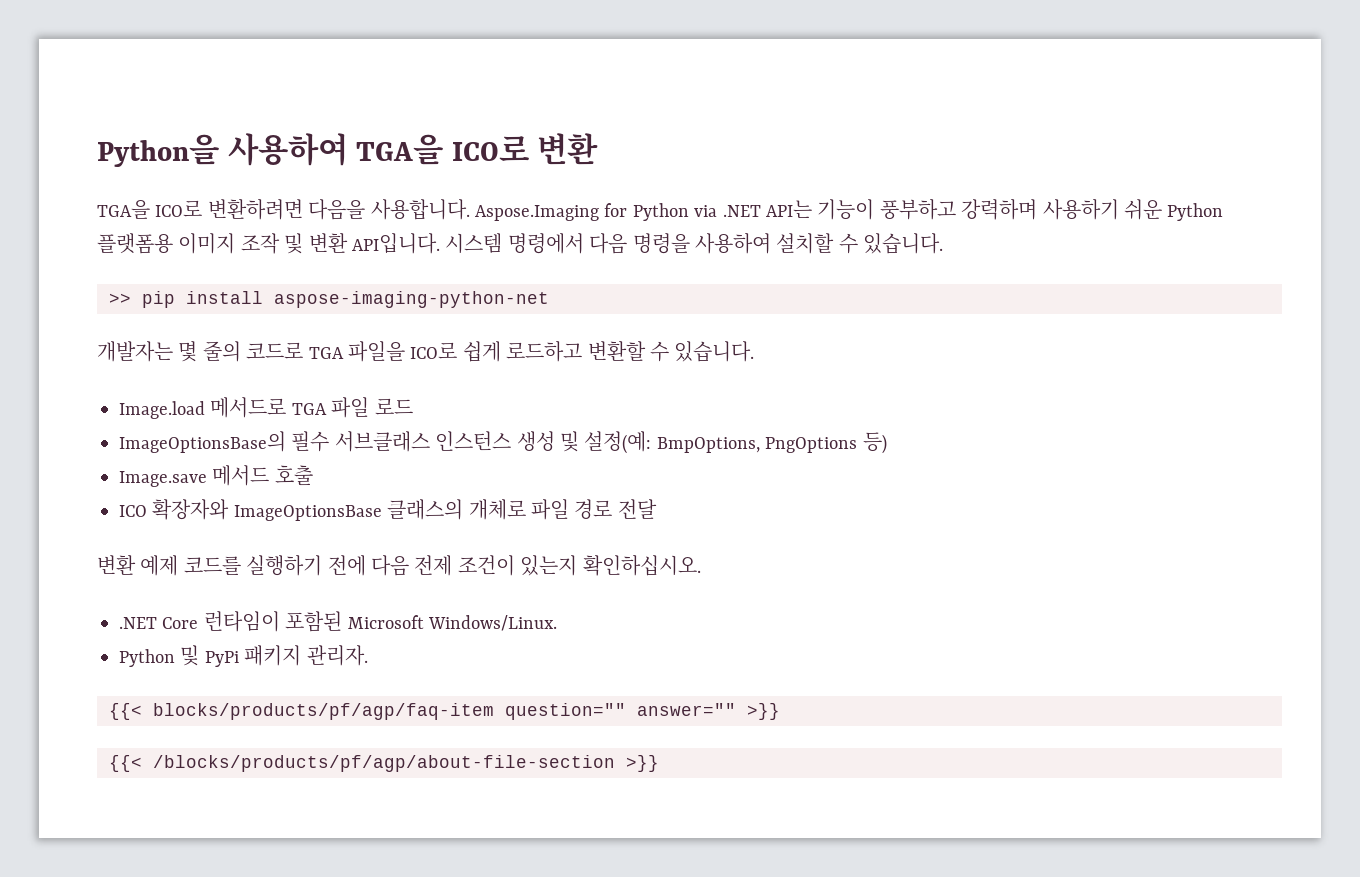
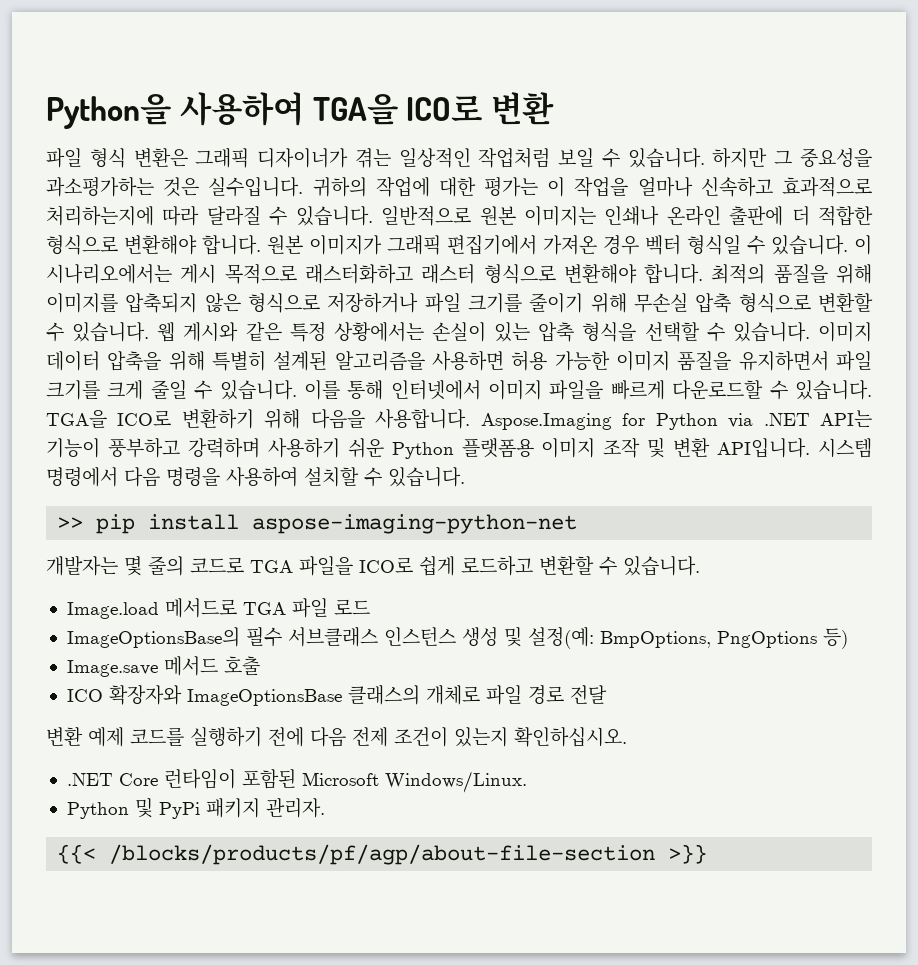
[97,199,303,220] TGA을 ICO로 변환하려면 -> [46,147,872,168] [46,176,872,197] [46,205,873,226] [46,235,872,255] [46,264,872,284] [46,293,874,313] [46,322,872,342] [46,350,873,371] [46,380,872,400] [46,409,301,429] 파일 형식 변환은 그래픽 디자이너가 겪는 일상적인 작업처럼 보일 수 있습니다. 하지만 그 중요성을 과소평가하는 것은 실수입니다. 귀하의 작업에 대한 평가는 이 작업을 얼마나 신속하고 효과적으로 처리하는지에 따라 달라질 수 있습니다. 일반적으로 원본 이미지는 인쇄나 온라인 출판에 더 적합한 형식으로 변환해야 합니다. 원본 이미지가 그래픽 편집기에서 가져온 경우 벡터 형식일 수 있습니다. 이 시나리오에서는 게시 목적으로 래스터화하고 래스터 형식으로 변환해야 합니다. 최적의 품질을 위해 이미지를 압축되지 않은 형식으로 저장하거나 파일 크기를 줄이기 위해 무손실 압축 형식으로 변환할 수 있습니다. 웹 게시와 같은 특정 상황에서는 손실이 있는 압축 형식을 선택할 수 있습니다. 이미지 데이터 압축을 위해 특별히 설계된 알고리즘을 사용하면 허용 가능한 이미지 품질을 유지하면서 파일 크기를 크게 줄일 수 있습니다. 이를 통해 인터넷에서 이미지 파일을 빠르게 다운로드할 수 있습니다. TGA을 ICO로 변환하기 위해
[109,703,780,720] // {{< blocks/products/pf/agp/faq-item question="" answer="" >}} -> (325, 807) none

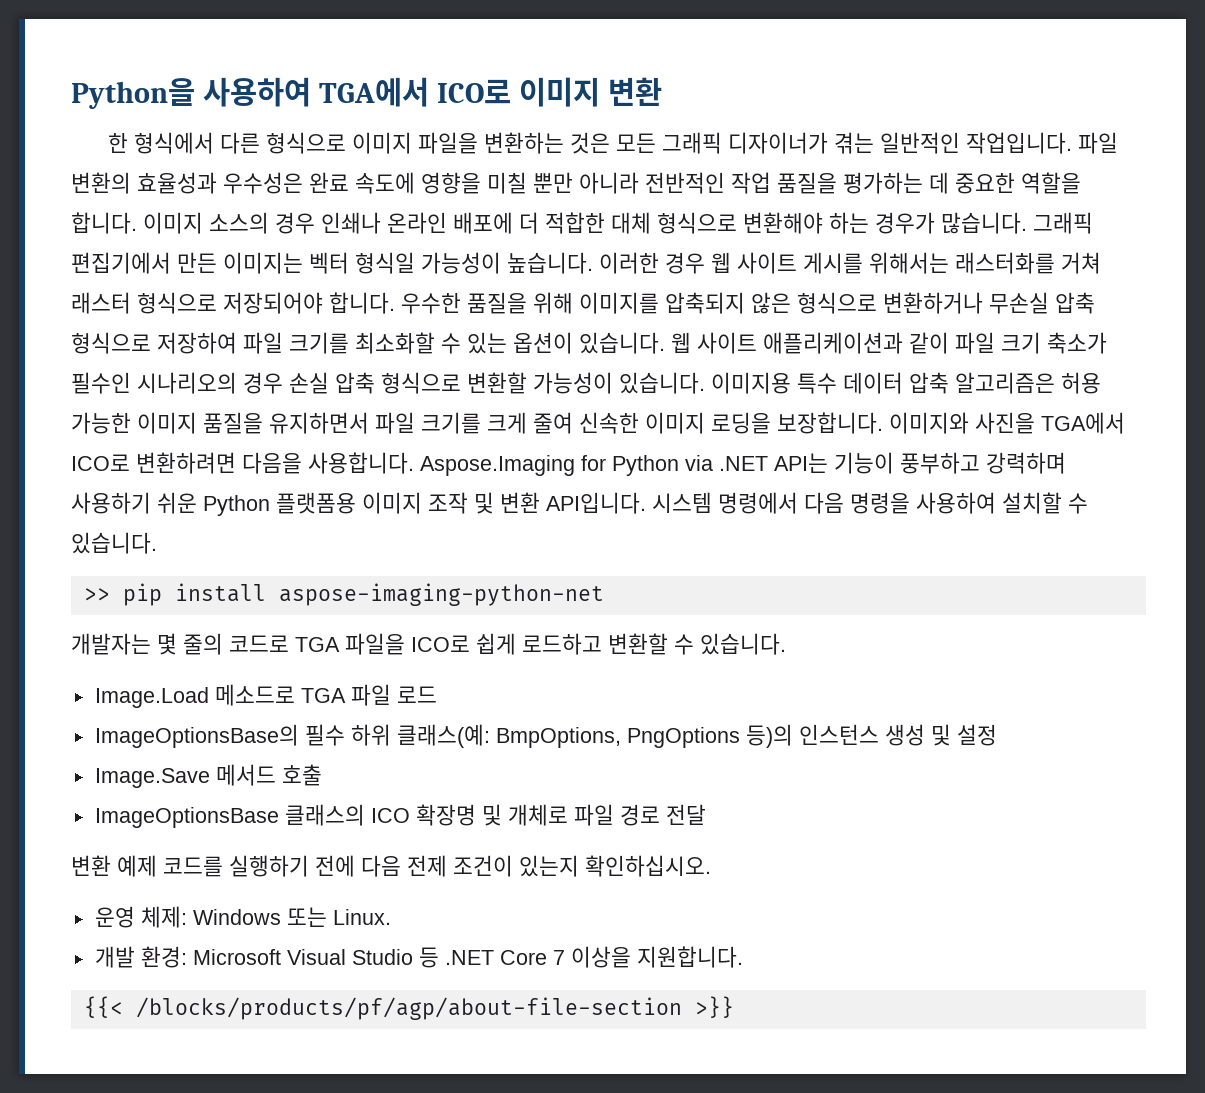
[312,92,555,125] [46,147,872,168] [46,176,872,197] [46,205,596,226] TGA을 ICO로 변환 // 파일 형식 변환은 그래픽 디자이너가 겪는 일상적인 작업처럼 보일 수 있습니다. 하지만 그 중요성을 과소평가하는 것은 실수입니다. 귀하의 작업에 대한 평가는 이 작업을 얼마나 신속하고 효과적으로 처리하는지에 따라 달라질 수 있습니다. 일반적으로 원본 이미지는 -> [318,77,662,107] [108,132,1119,154] [71,172,1081,194] [71,212,315,234] TGA에서 ICO로 이미지 변환 // 한 형식에서 다른 형식으로 이미지 파일을 변환하는 것은 모든 그래픽 디자이너가 겪는 일반적인 작업입니다. 파일 변환의 효율성과 우수성은 완료 속도에 영향을 미칠 뿐만 아니라 전반적인 작업 품질을 평가하는 데 중요한 역할을 합니다. 이미지 소스의 경우
[729,206,784,226] 출판에 -> [453,212,513,234] 배포에
[46,235,872,255] [46,264,766,284] 형식으로 변환해야 합니다. 원본 이미지가 그래픽 편집기에서 가져온 경우 벡터 형식일 수 있습니다. 이 시나리오에서는 게시 목적으로 래스터화하고 래스터 형식으로 변환해야 합니다. 최적의 -> [611,212,1093,234] [71,252,1101,274] [71,292,461,314] 대체 형식으로 변환해야 하는 경우가 많습니다. 그래픽 편집기에서 만든 이미지는 벡터 형식일 가능성이 높습니다. 이러한 경우 웹 사이트 게시를 위해서는 래스터화를 거쳐 래스터 형식으로 저장되어야 합니다. 우수한
[327,293,874,313] [46,322,872,342] [46,350,504,371] 저장하거나 파일 크기를 줄이기 위해 무손실 압축 형식으로 변환할 수 있습니다. 웹 게시와 같은 특정 상황에서는 손실이 있는 압축 형식을 선택할 수 있습니다. 이미지 데이터 압축을 위해 특별히 설계된 알고리즘을 사용하면 -> [883,292,1095,314] [71,332,1107,354] [71,372,1055,394] 변환하거나 무손실 압축 형식으로 저장하여 파일 크기를 최소화할 수 있는 옵션이 있습니다. 웹 사이트 애플리케이션과 같이 파일 크기 축소가 필수인 시나리오의 경우 손실 압축 형식으로 변환할 가능성이 있습니다. 이미지용 특수 데이터 압축 알고리즘은
[150,380,872,400] [46,409,301,429] 줄일 수 있습니다. 이를 통해 인터넷에서 이미지 파일을 빠르게 다운로드할 수 있습니다. TGA을 ICO로 변환하기 위해 -> [533,412,1125,434] [71,452,236,474] 줄여 신속한 이미지 로딩을 보장합니다. 이미지와 사진을 TGA에서 ICO로 변환하려면
[66,598,237,619] Image.load 메서드로 -> [94,684,295,708] Image.Load 메소드로
[287,627,848,649] [66,656,260,677] [66,685,420,706] 서브클래스 인스턴스 생성 및 설정(예: BmpOptions, PngOptions 등) // Image.save 메서드 호출 // ICO 확장자와 ImageOptionsBase 클래스의 -> [350,724,997,748] [94,764,322,788] [94,804,502,828] 하위 클래스(예: BmpOptions, PngOptions 등)의 인스턴스 생성 및 설정 // Image.Save 메서드 호출 // ImageOptionsBase 클래스의 ICO 확장명 및
[66,768,527,793] [66,797,325,819] .NET Core 런타임이 포함된 Microsoft Windows/Linux. // Python 및 PyPi 패키지 관리자. -> [94,906,391,928] [94,946,743,968] 운영 체제: Windows 또는 Linux. // 개발 환경: Microsoft Visual Studio 등 .NET Core 7 이상을 지원합니다.

